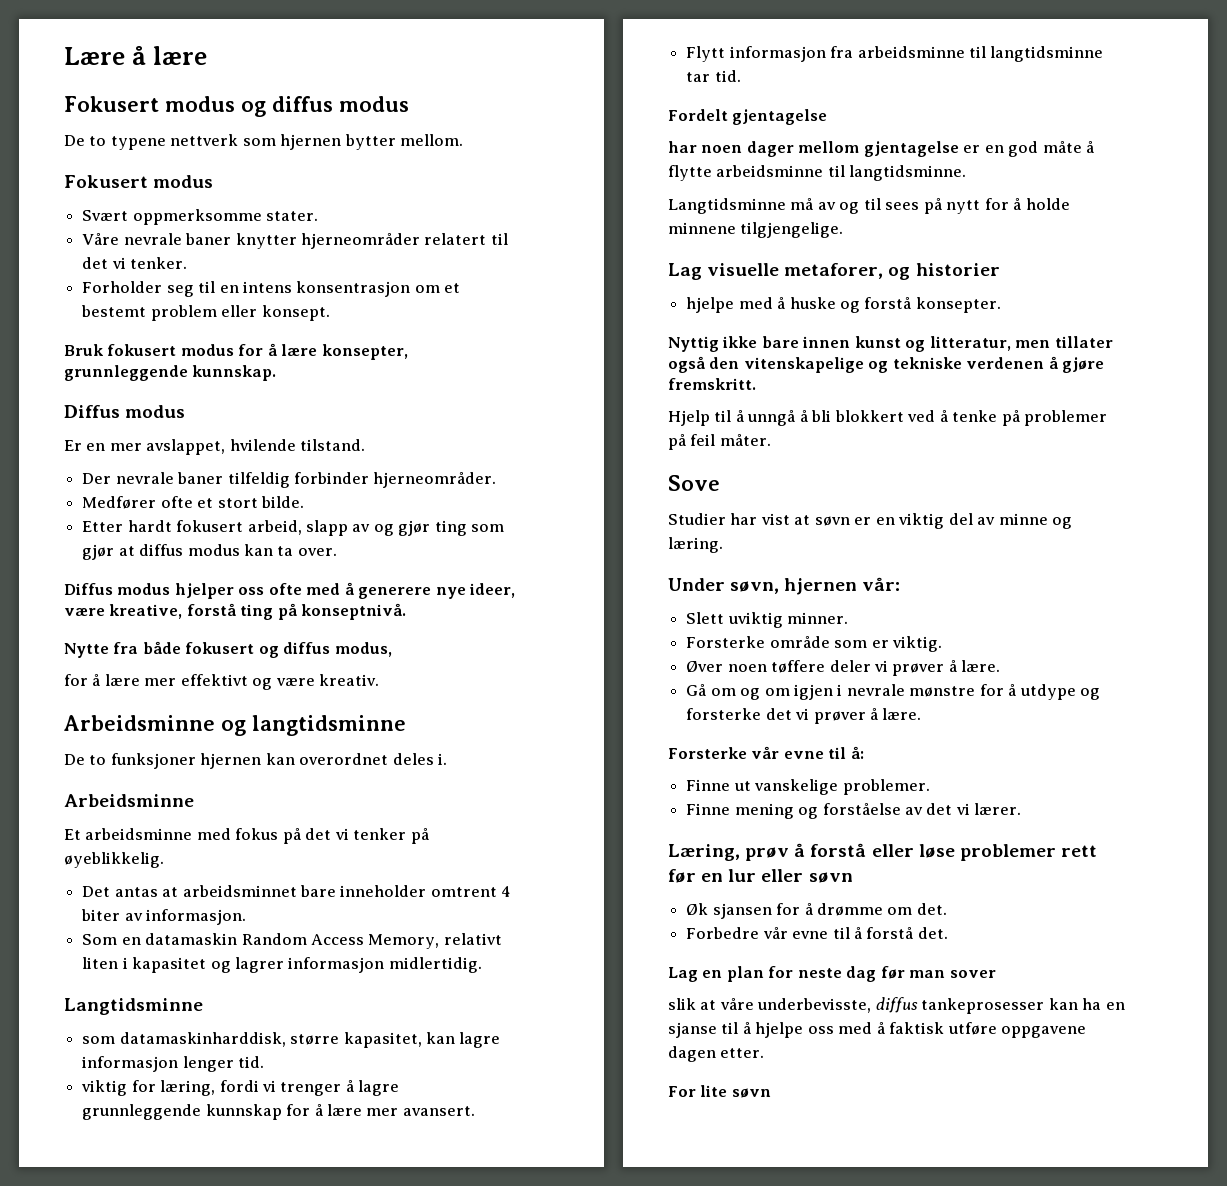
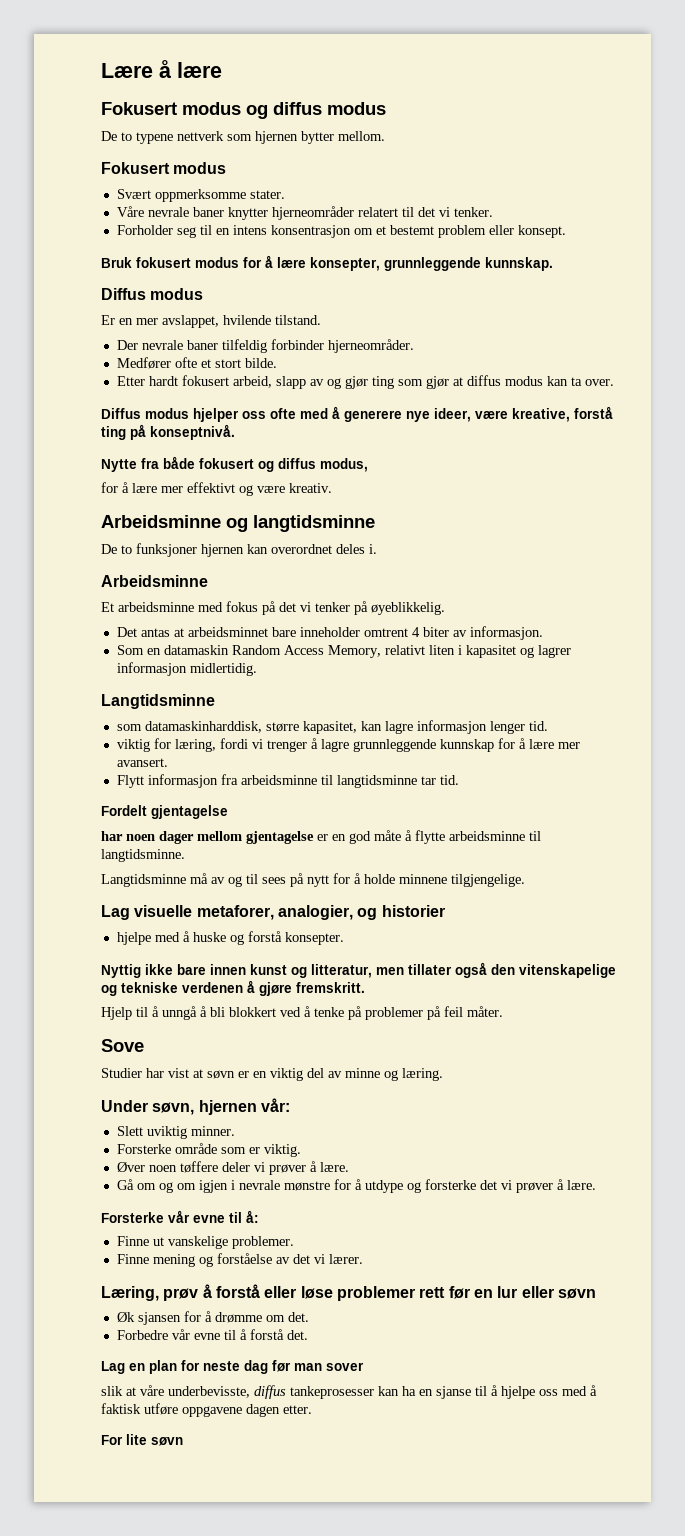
(884, 271) none -> [277,905,353,920] analogier,

